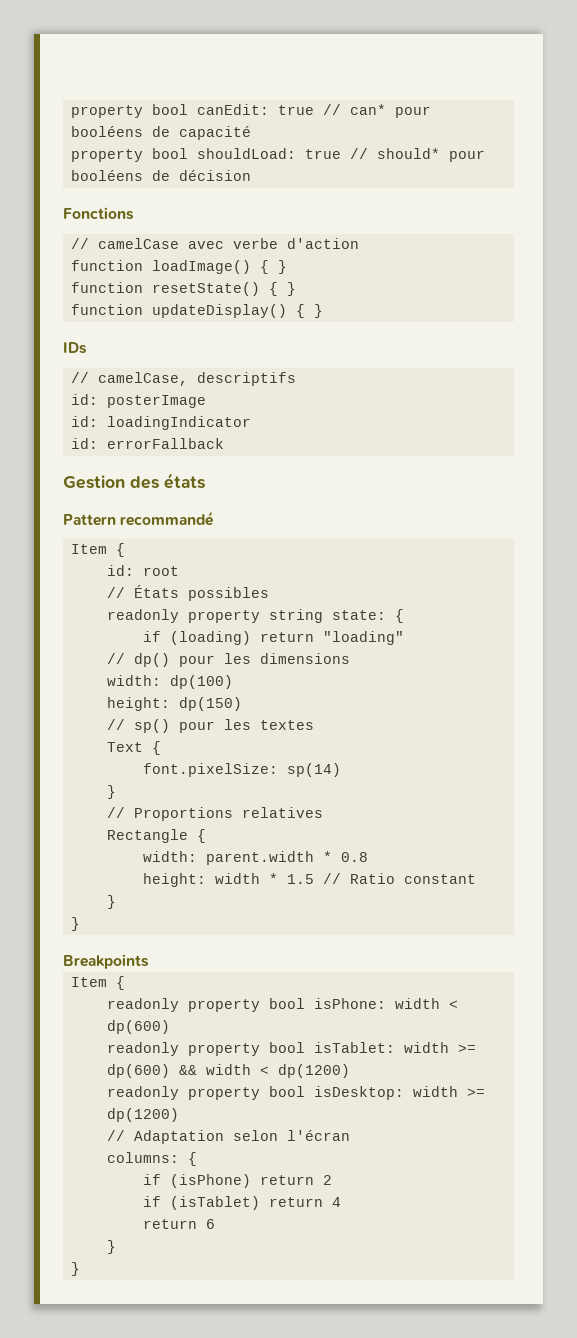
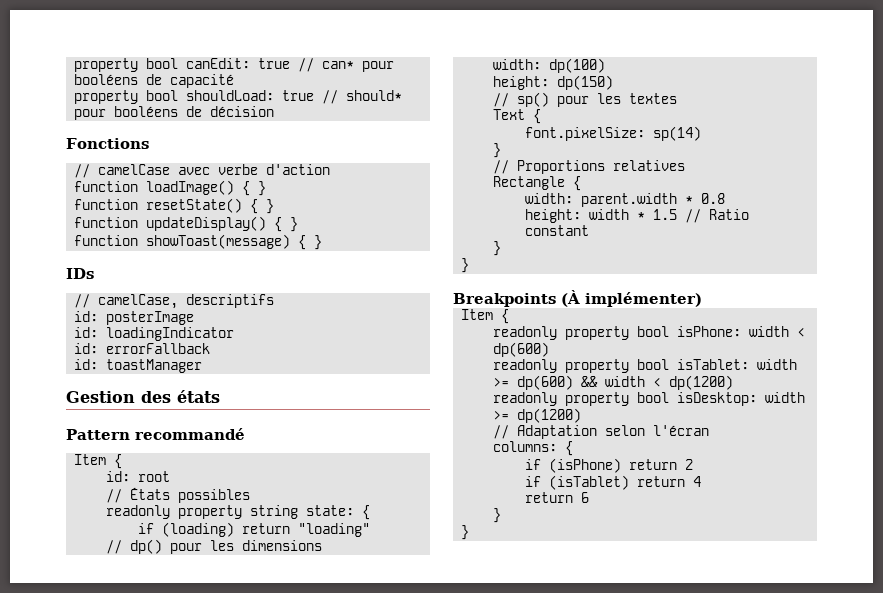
(324, 311) none -> [73,234,322,250] // function showToast(message) { }
(225, 443) none -> [73,359,202,373] // id: toastManager
(149, 961) none -> [561,290,702,307] (À implémenter)

